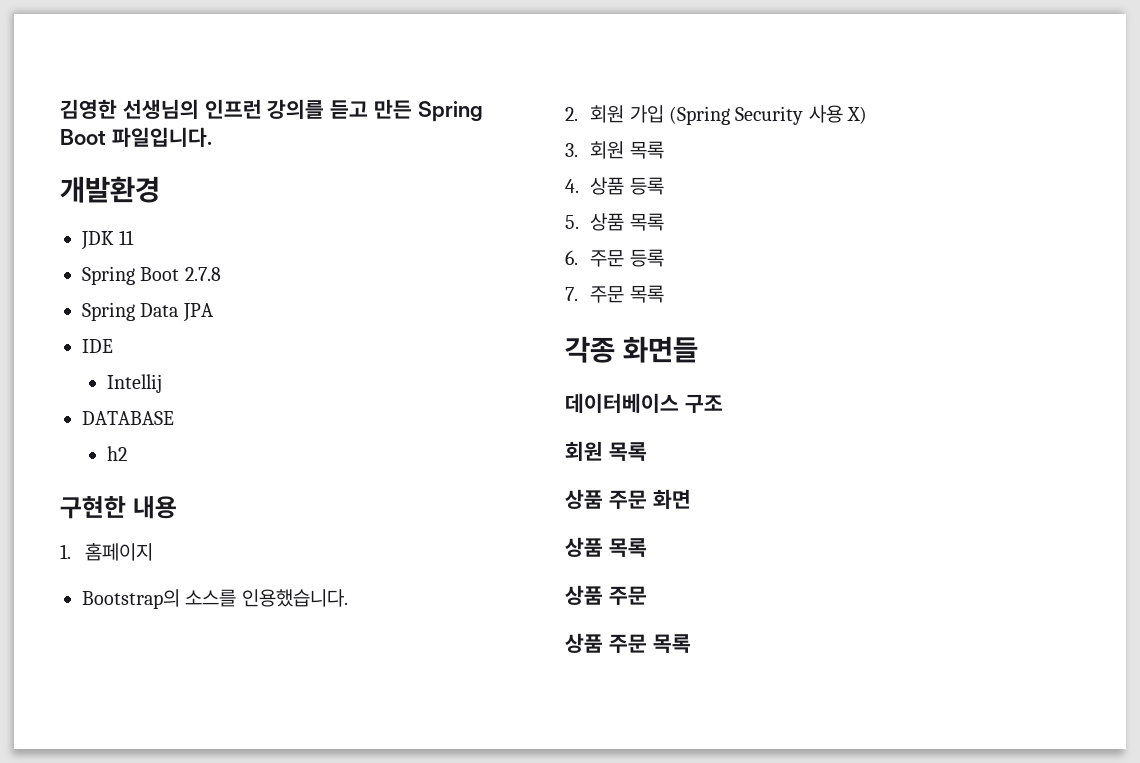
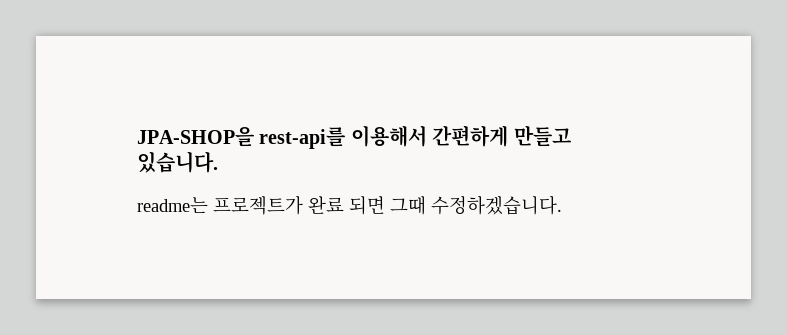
[60,99,483,122] [60,127,212,147] [60,176,160,203] [81,230,135,250] [82,266,221,285] [82,302,213,322] [82,339,113,353] [107,374,163,393] [82,411,174,425] [107,446,128,461] [60,496,177,519] [60,542,154,561] [82,589,348,609] [565,105,868,125] [565,141,664,159] [565,177,664,195] [565,213,664,231] [565,249,664,267] [565,285,664,303] [565,336,698,363] [565,393,723,413] [565,441,647,461] [565,489,691,509] [565,537,647,557] [565,585,647,605] [565,633,691,653] 김영한 선생님의 인프런 강의를 듣고 만든 Spring Boot 파일입니다. // 개발환경 // JDK 11 // Spring Boot 2.7.8 // Spring Data JPA // IDE // Intellij // DATABASE // h2 // 구현한 내용 // 1. 홈페이지 // Bootstrap의 소스를 인용했습니다. // 2. 회원 가입 (Spring Security 사용 X) // 3. 회원 목록 // 4. 상품 등록 // 5. 상품 목록 // 6. 주문 등록 // 7. 주문 목록 // 각종 화면들 // 데이터베이스 구조 // 회원 목록 // 상품 주문 화면 // 상품 목록 // 상품 주문 // 상품 주문 목록 -> [137,125,571,149] [137,151,218,173] [137,195,562,215] JPA-SHOP을 rest-api를 이용해서 간편하게 만들고 있습니다. // readme는 프로젝트가 완료 되면 그때 수정하겠습니다.

